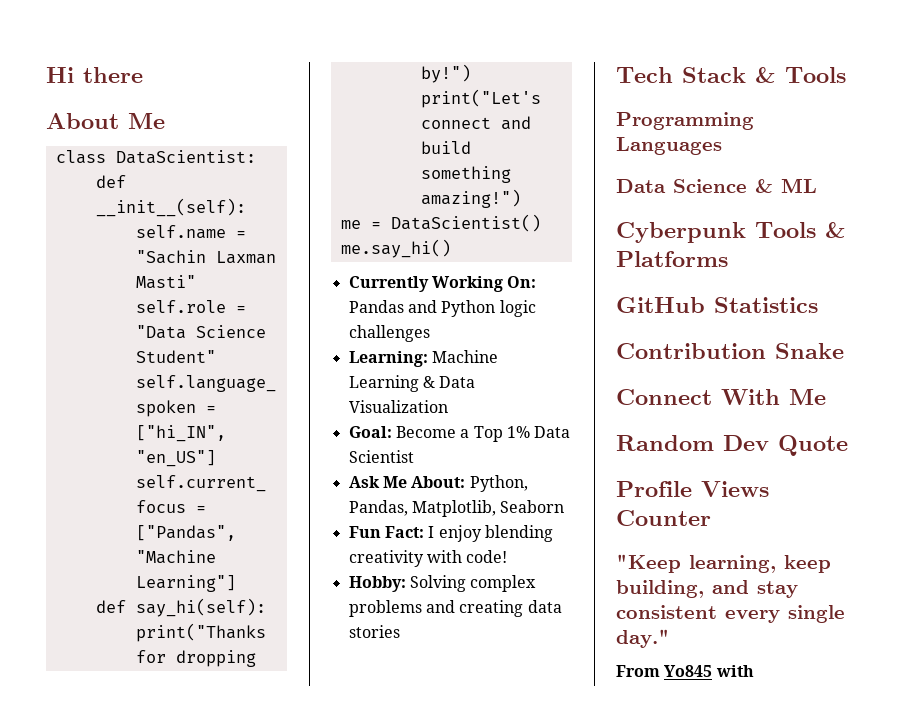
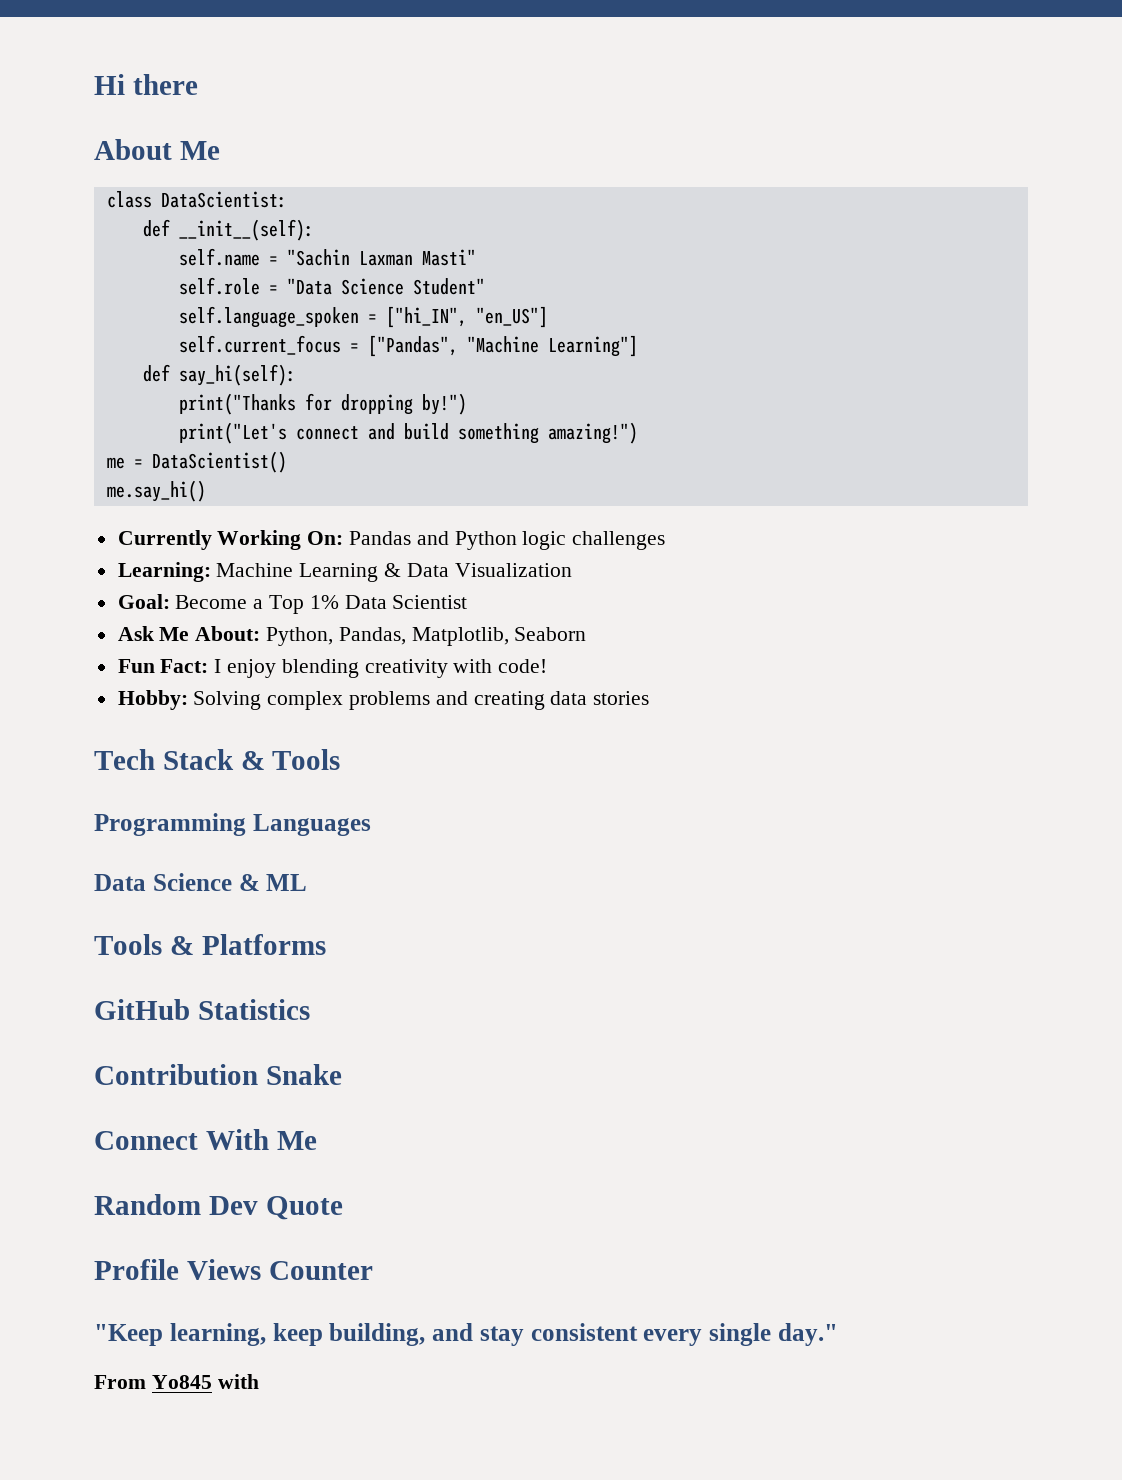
[616,222,746,243] Cyberpunk -> (308, 882) none

